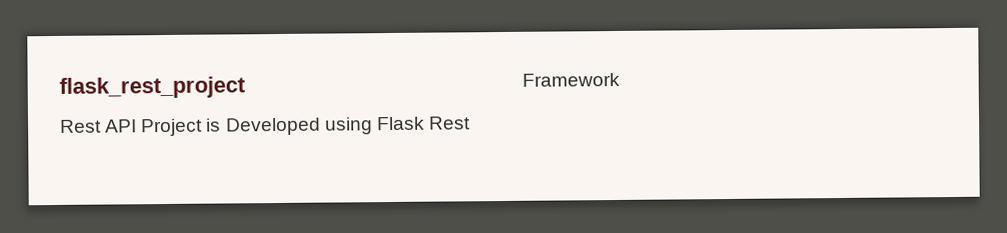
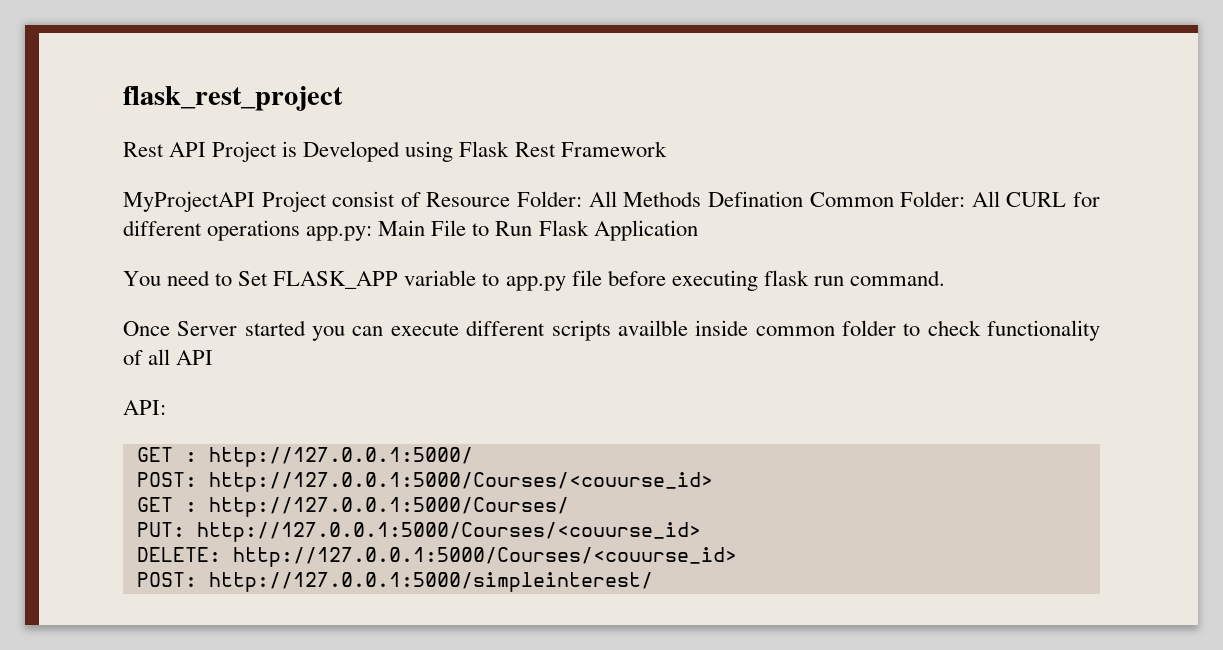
(620, 79) none -> [123,191,1101,212] [123,220,698,241] [123,270,945,291] [123,320,1100,341] [123,349,214,365] [123,400,166,415] [136,447,473,467] [136,472,713,492] [136,497,569,517] [136,522,701,542] [136,547,737,567] [136,572,653,592] // MyProjectAPI Project consist of Resource Folder: All Methods Defination Common Folder: All CURL for different operations app.py: Main File to Run Flask Application // You need to Set FLASK_APP variable to app.py file before executing flask run command. // Once Server started you can execute different scripts availble inside common folder to check functionality of all API // API: // GET : http://127.0.0.1:5000/ // POST: http://127.0.0.1:5000/Courses/<couurse_id> // GET : http://127.0.0.1:5000/Courses/ // PUT: http://127.0.0.1:5000/Courses/<couurse_id> // DELETE: http://127.0.0.1:5000/Courses/<couurse_id> // POST: http://127.0.0.1:5000/simpleinterest/

